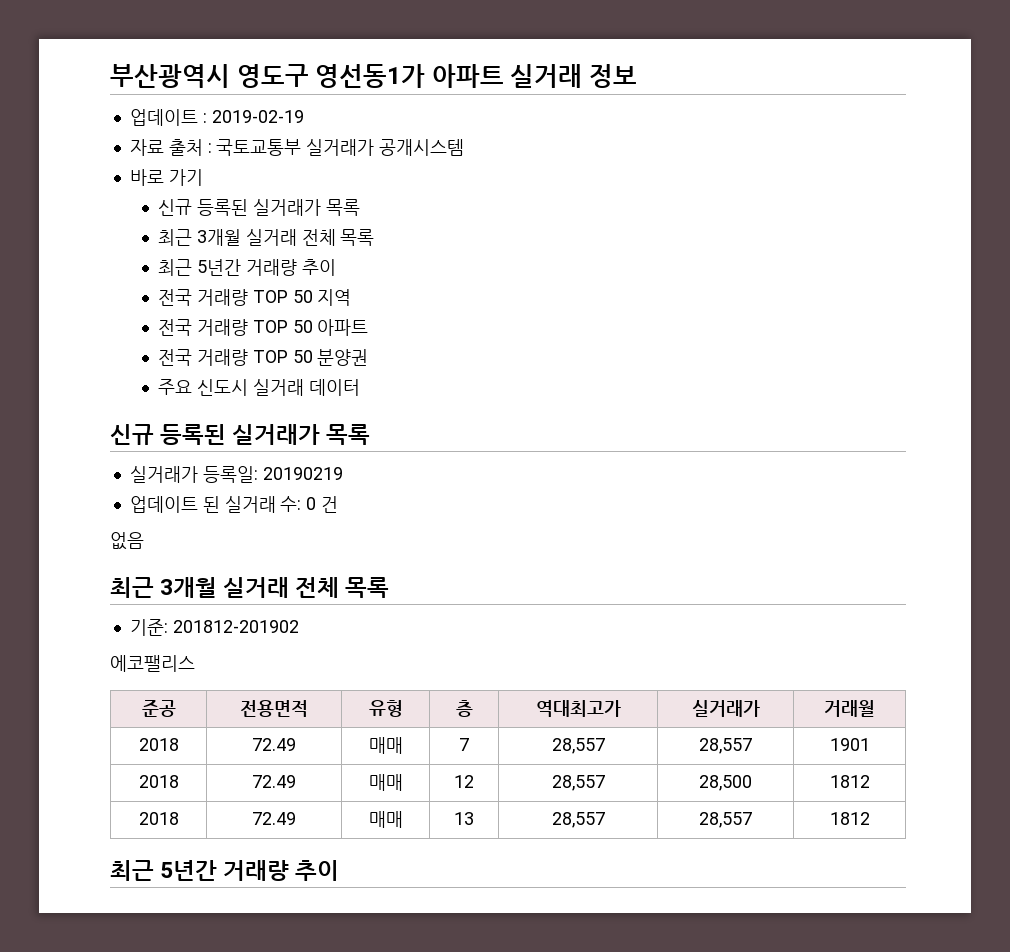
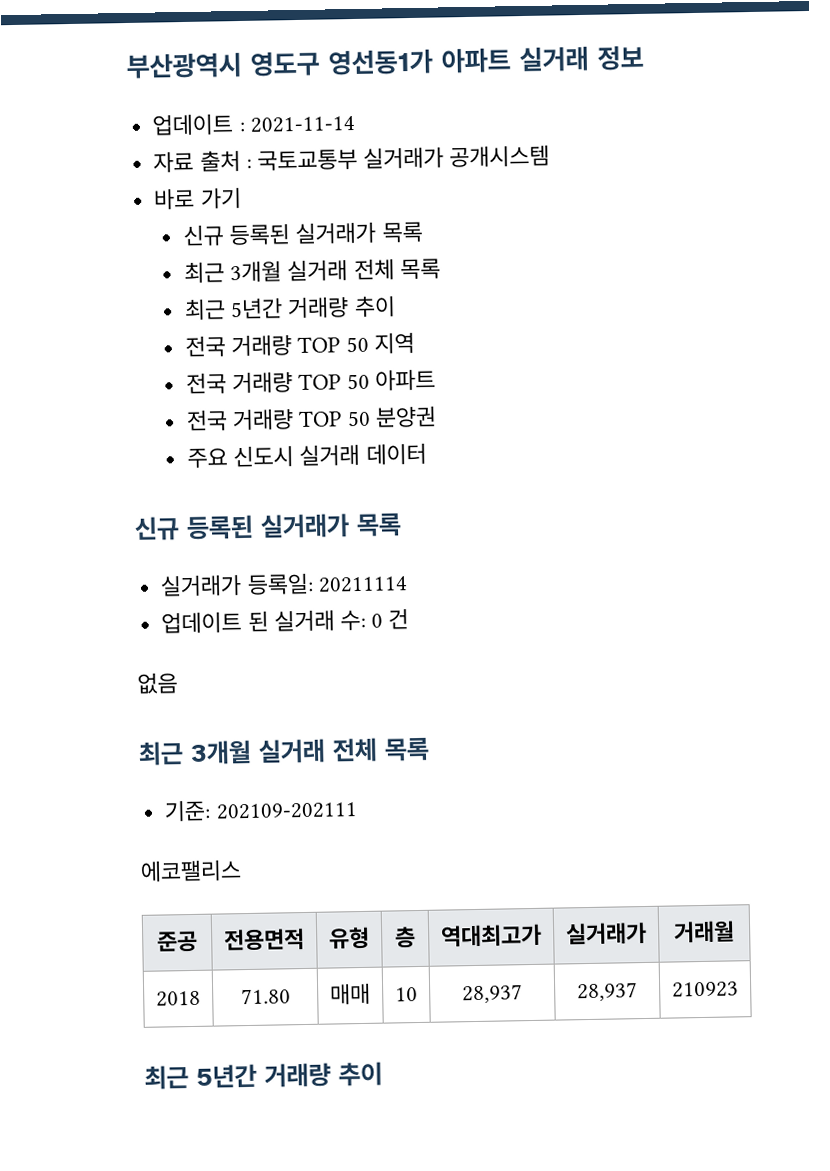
[211,110,304,123] 2019-02-19 -> [249,115,355,133] 2021-11-14
[262,467,343,480] 20190219 -> [317,576,408,593] 20211114
[172,620,299,633] 201812-201902 -> [215,802,358,820] 202109-202111
[252,738,296,751] [368,737,403,754] [459,738,469,751] [551,738,605,754] [699,738,752,754] [829,738,870,751] [138,775,179,788] [252,775,296,788] [368,774,403,791] [454,775,474,788] [551,775,605,791] [699,775,752,791] [829,775,870,788] [138,812,179,825] [252,812,296,825] [368,811,403,828] [454,812,474,825] [551,812,605,828] [699,812,752,828] [829,812,870,825] 72.49 | 매매 | 7 | 28,557 | 28,557 | 1901 // 2018 | 72.49 | 매매 | 12 | 28,557 | 28,500 | 1812 // 2018 | 72.49 | 매매 | 13 | 28,557 | 28,557 | 1812 -> [240,988,291,1005] [330,982,371,1005] [395,987,418,1002] [462,984,523,1004] [577,982,638,1002] [672,981,739,998] 71.80 | 매매 | 10 | 28,937 | 28,937 | 210923

